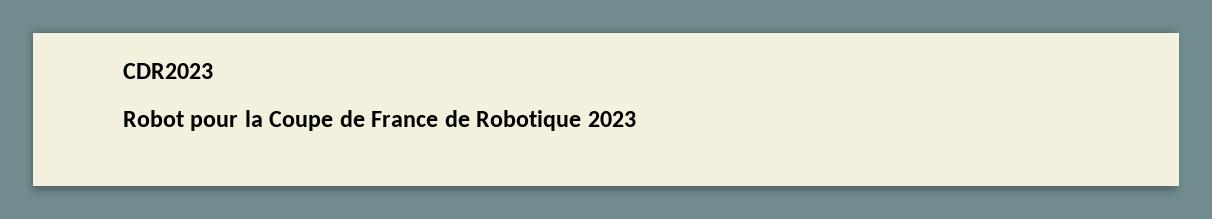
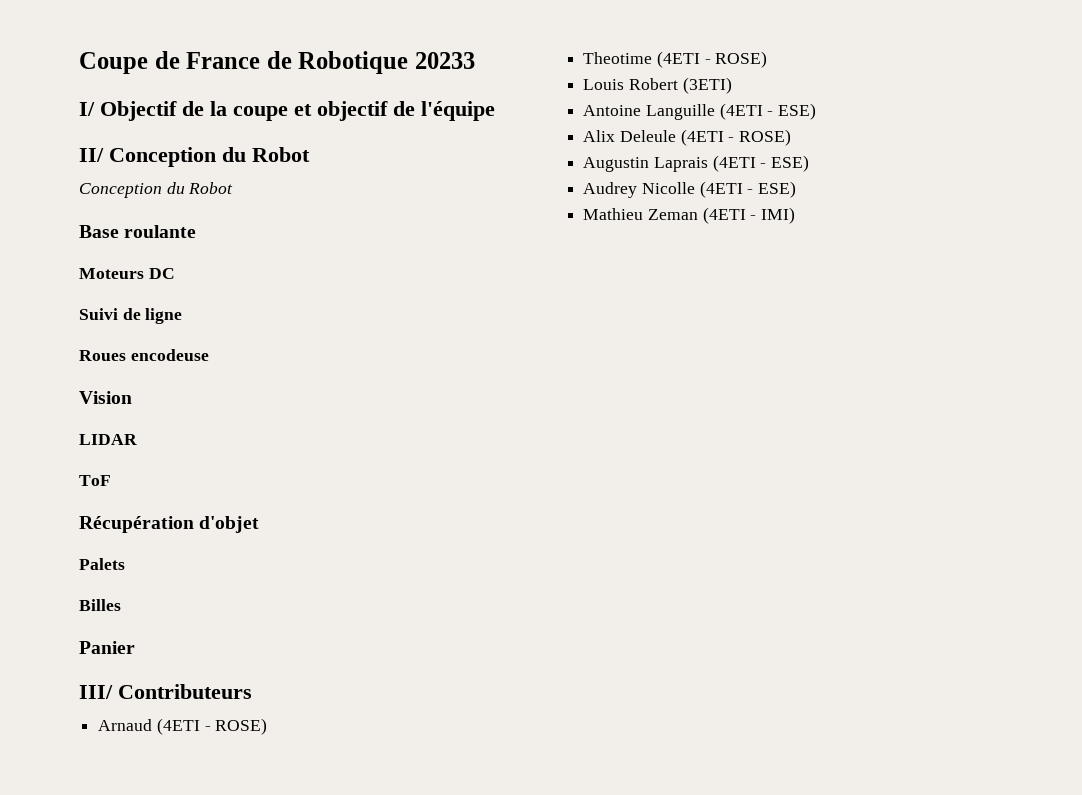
[123,63,213,79] [123,110,263,131] CDR2023 // Robot pour la -> (79, 63) none
[587,111,636,127] 2023 -> [415,52,476,69] [79,101,495,121] [79,147,310,167] [79,182,234,198] [79,225,197,238] [79,268,175,279] [79,308,183,324] [79,349,209,361] [79,391,132,404] [79,434,137,445] [79,475,111,486] [79,516,260,533] [79,558,125,570] [79,599,121,611] [79,641,135,654] [79,684,252,699] [98,718,268,735] [583,51,768,68] [583,77,732,94] [583,103,817,120] [583,129,792,146] [583,155,810,172] [583,181,797,198] [583,207,796,224] 20233 // I/ Objectif de la coupe et objectif de l'équipe // II/ Conception du Robot // Conception du Robot // Base roulante // Moteurs DC // Suivi de ligne // Roues encodeuse // Vision // LIDAR // ToF // Récupération d'objet // Palets // Billes // Panier // III/ Contributeurs // Arnaud (4ETI - ROSE) // Theotime (4ETI - ROSE) // Louis Robert (3ETI) // Antoine Languille (4ETI - ESE) // Alix Deleule (4ETI - ROSE) // Augustin Laprais (4ETI - ESE) // Audrey Nicolle (4ETI - ESE) // Mathieu Zeman (4ETI - IMI)

